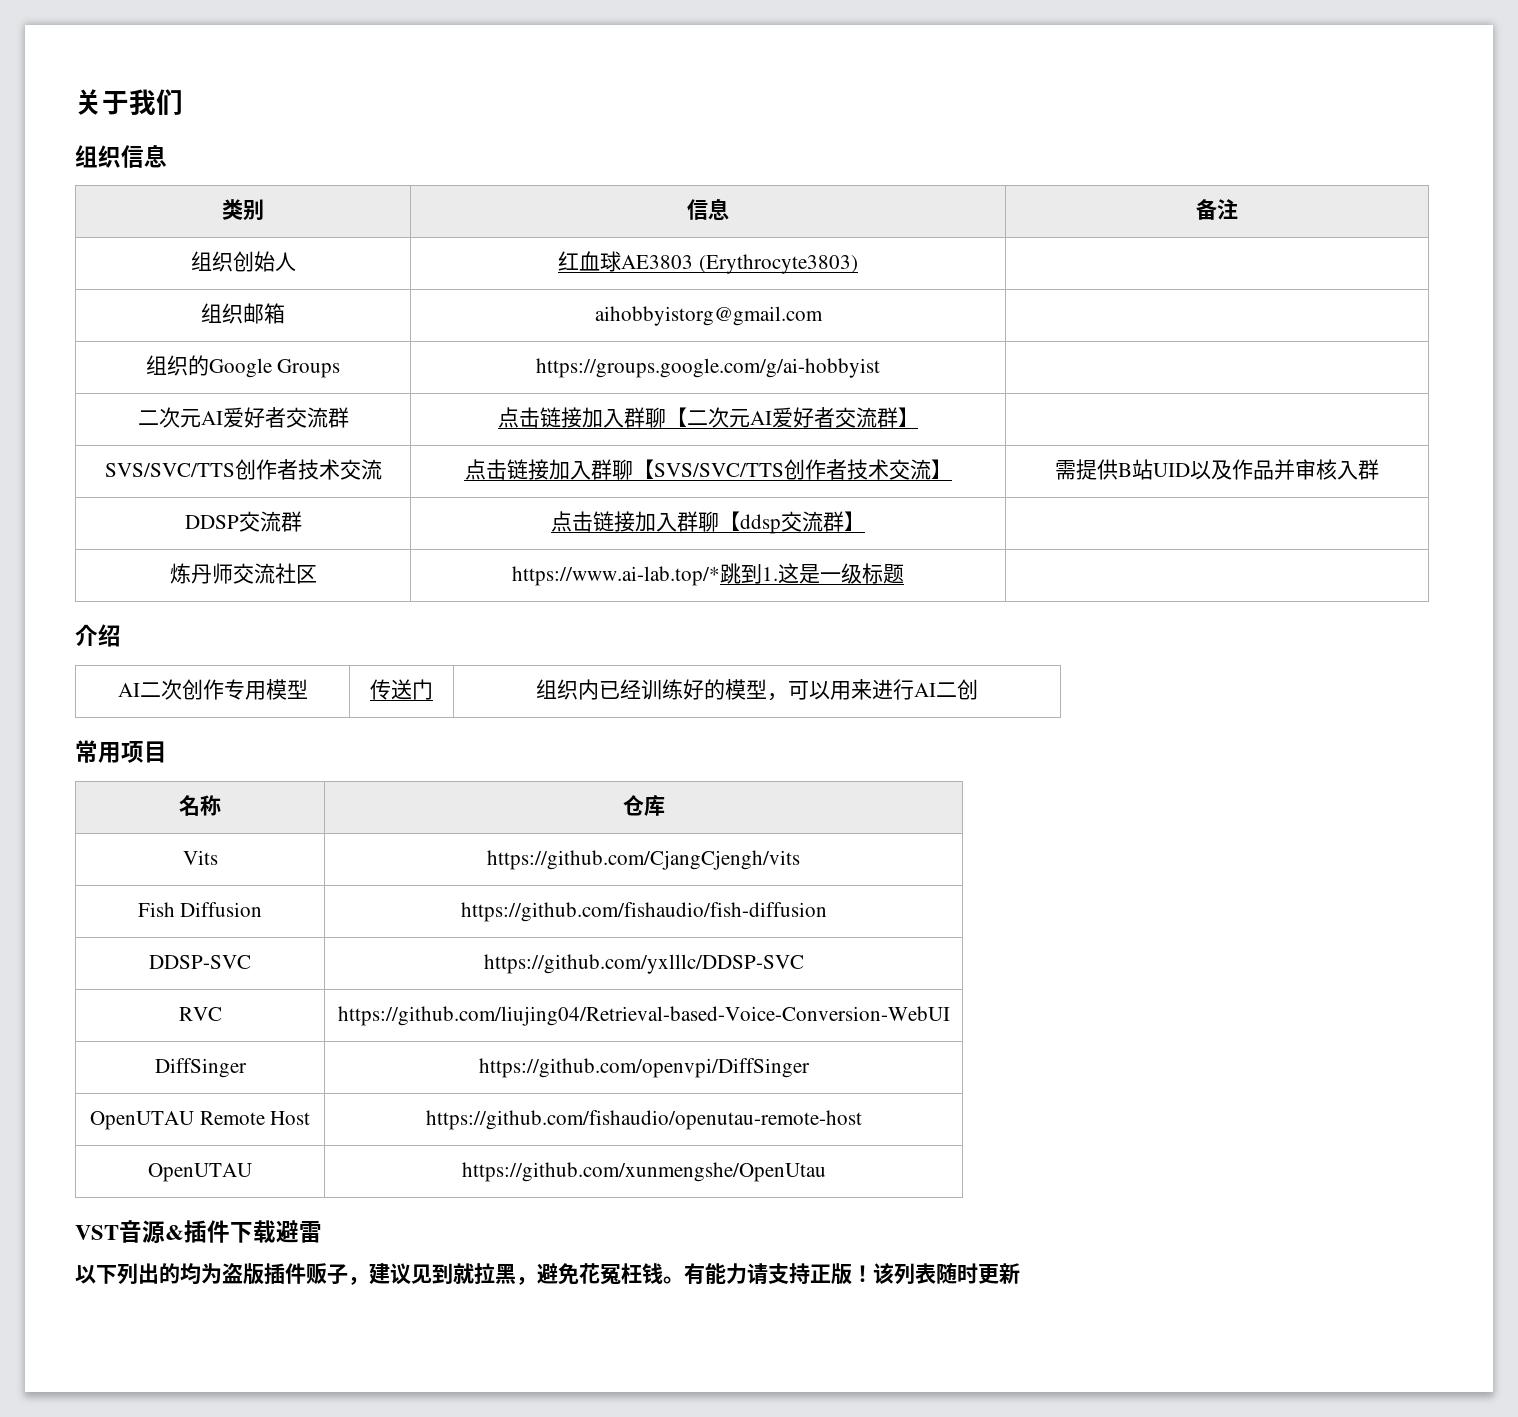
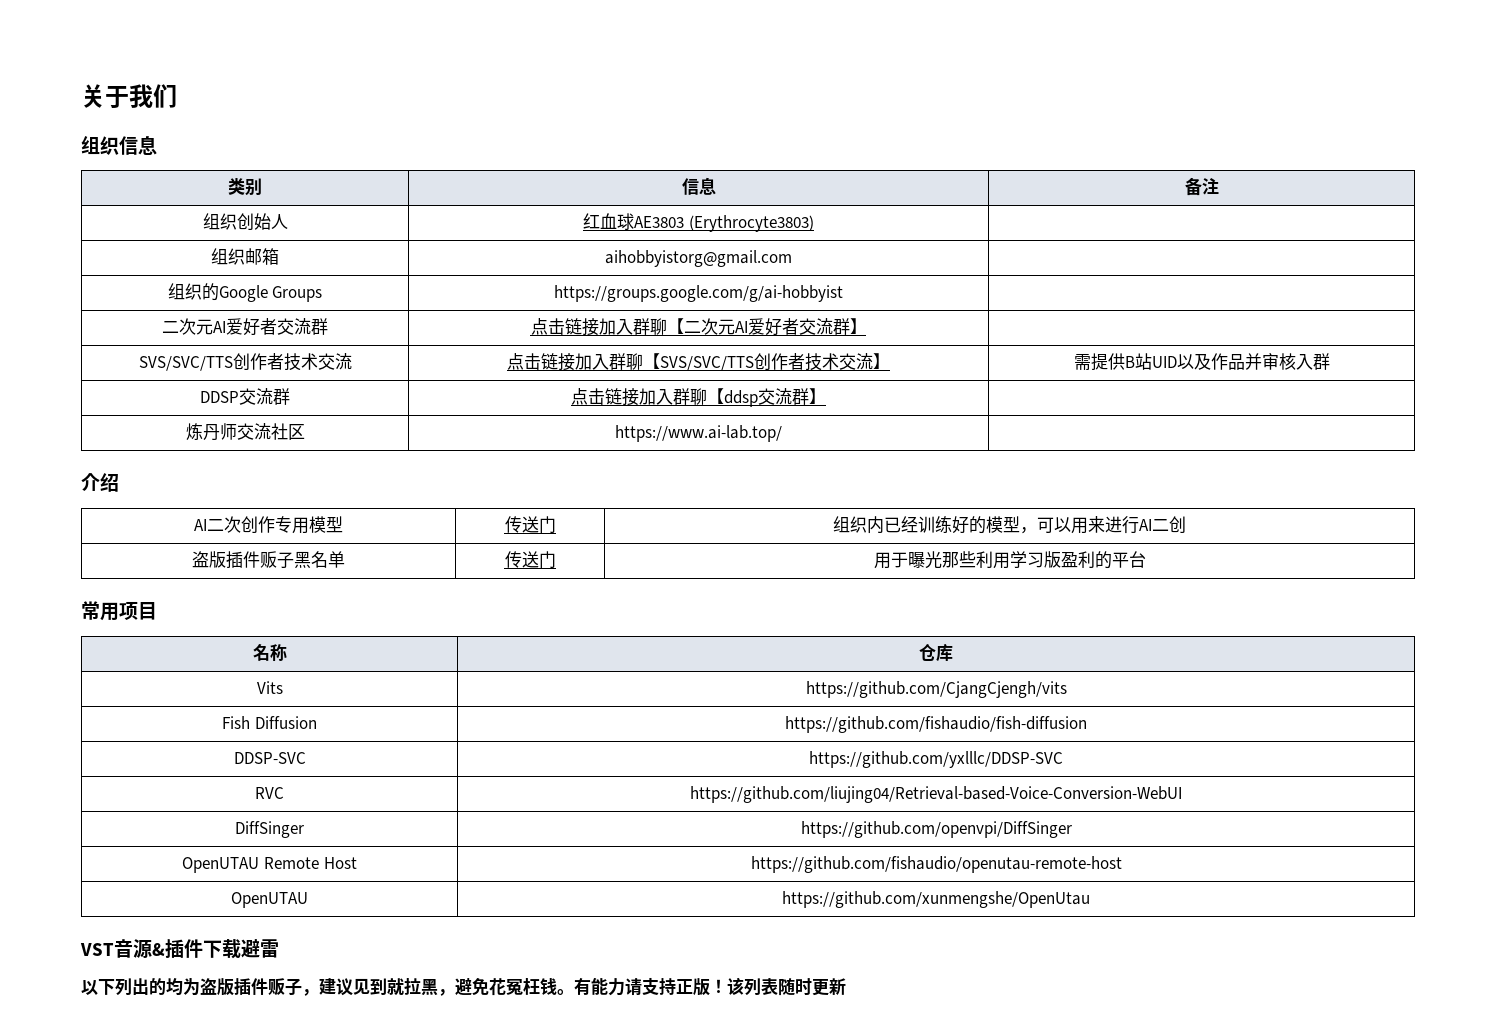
[512,563,904,586] https://www.ai-lab.top/*跳到1.这是一级标题 -> [615,425,782,442] https://www.ai-lab.top/
(978, 689) none -> [192,551,345,569] [504,551,556,568] [873,551,1146,569] // 盗版插件贩子黑名单 | 传送门 | 用于曝光那些利用学习版盈利的平台

